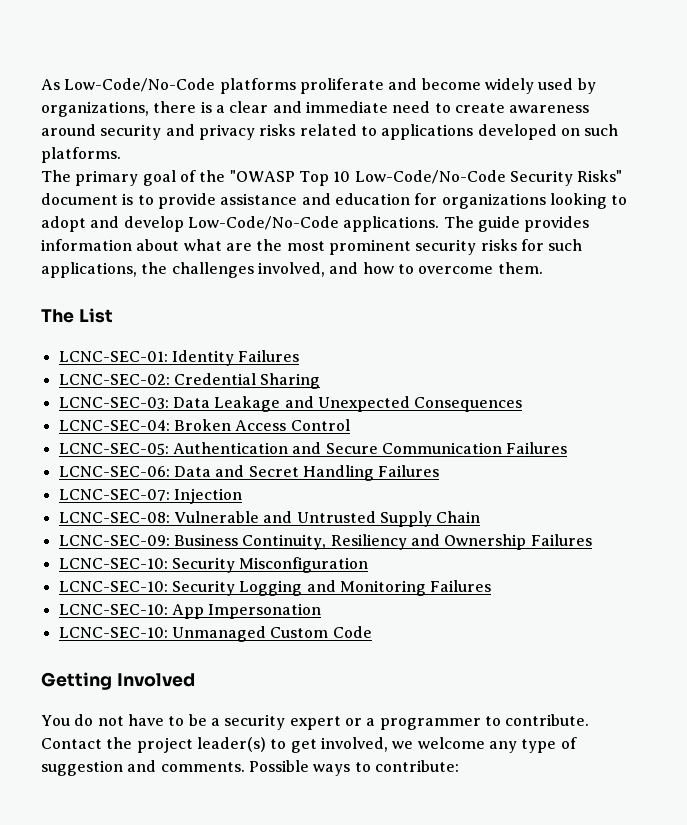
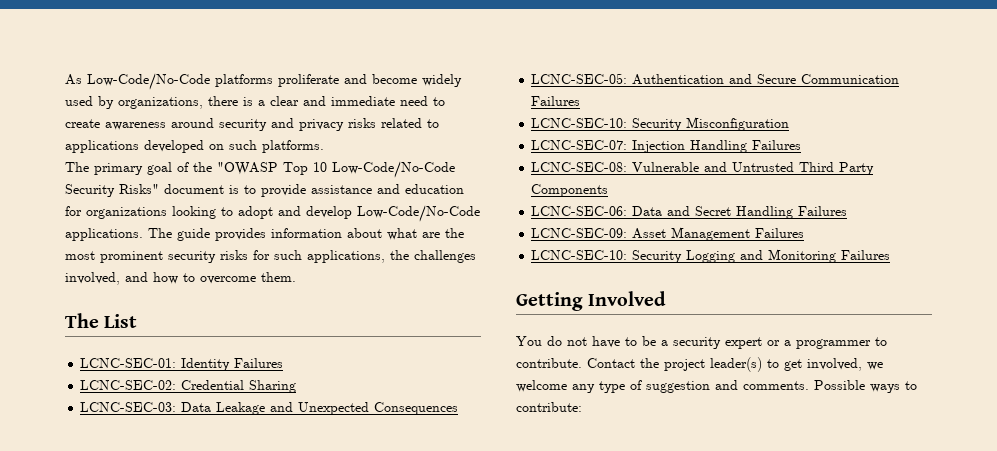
[58,419,350,431] // LCNC-SEC-04: Broken Access Control -> (459, 408) none
(568, 448) none -> [531,117,790,131] [531,140,802,153] [531,162,875,175] [531,184,609,197] // LCNC-SEC-10: Security Misconfiguration // LCNC-SEC-07: Injection Handling Failures // LCNC-SEC-08: Vulnerable and Untrusted Third Party Components
[58,488,242,504] [58,511,481,527] [58,534,592,550] [58,557,369,573] LCNC-SEC-07: Injection // LCNC-SEC-08: Vulnerable and Untrusted Supply Chain // LCNC-SEC-09: Business Continuity, Resiliency and Ownership Failures // LCNC-SEC-10: Security Misconfiguration -> [531,227,805,241] LCNC-SEC-09: Asset Management Failures
[58,603,322,619] [58,626,372,642] // LCNC-SEC-10: App Impersonation // LCNC-SEC-10: Unmanaged Custom Code -> (891, 255) none

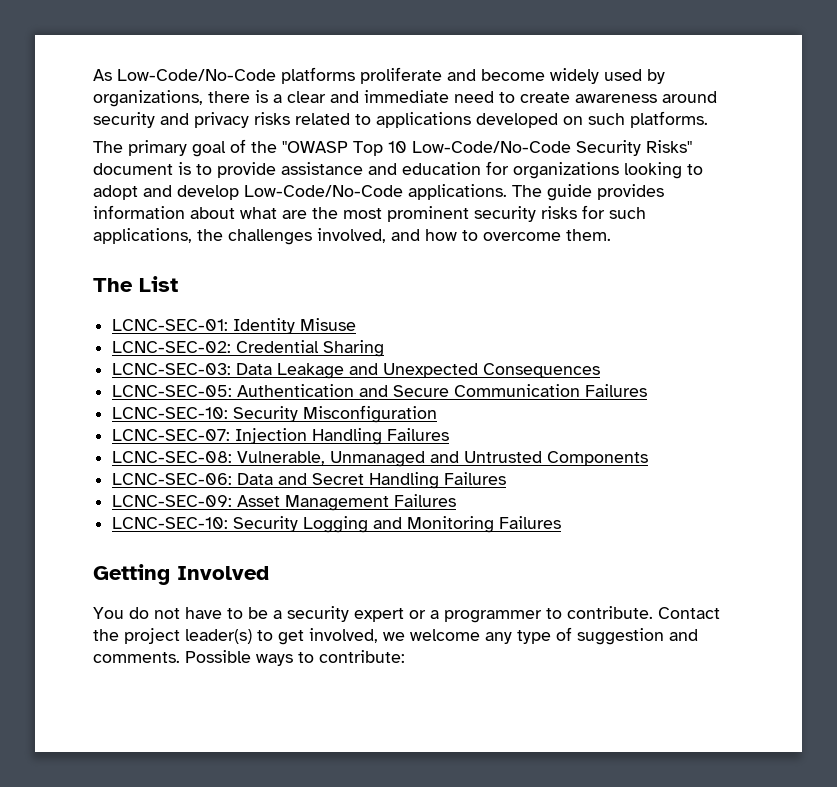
[234,358,284,368] Failures -> [300,318,357,331] Misuse
[632,162,875,175] Vulnerable and Untrusted Third Party -> [237,451,543,467] Vulnerable, Unmanaged and Untrusted

